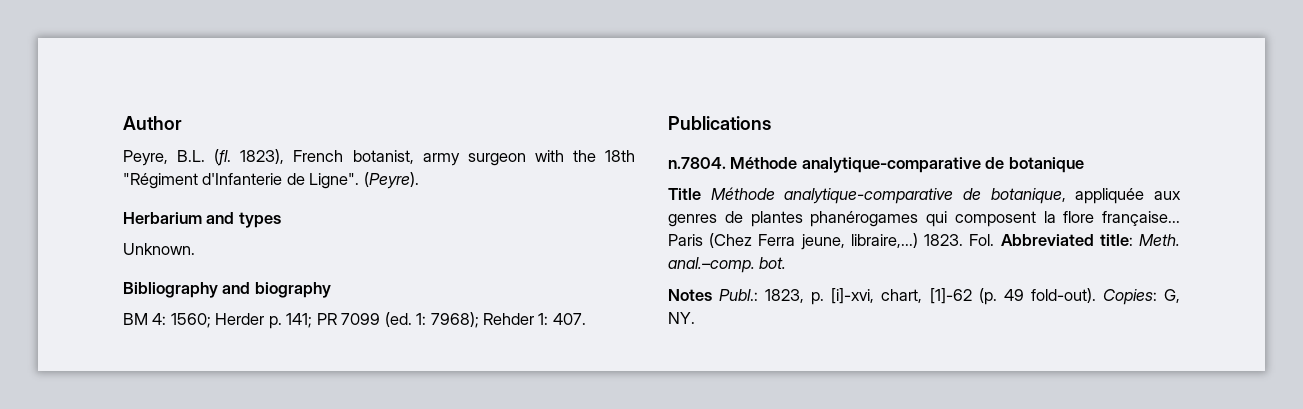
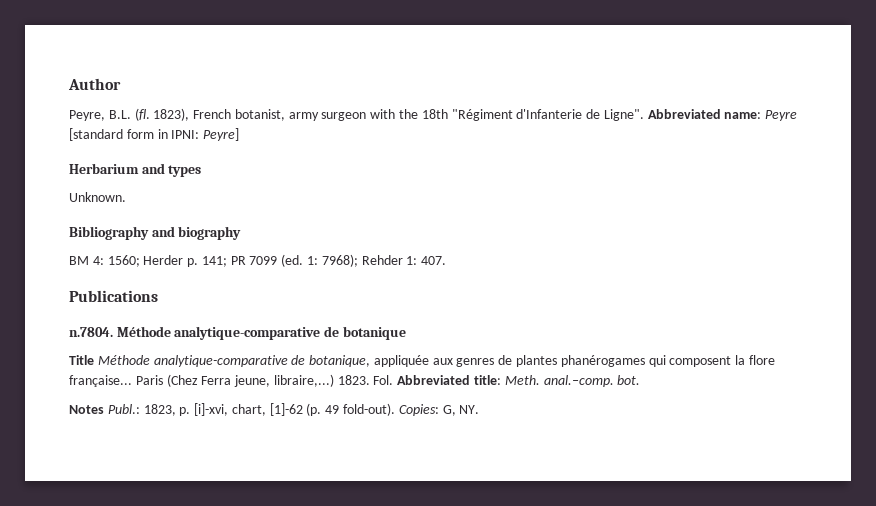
[363,172,419,189] (Peyre). -> [647,109,798,121] [69,128,240,141] Abbreviated name: Peyre [standard form in IPNI: Peyre]

